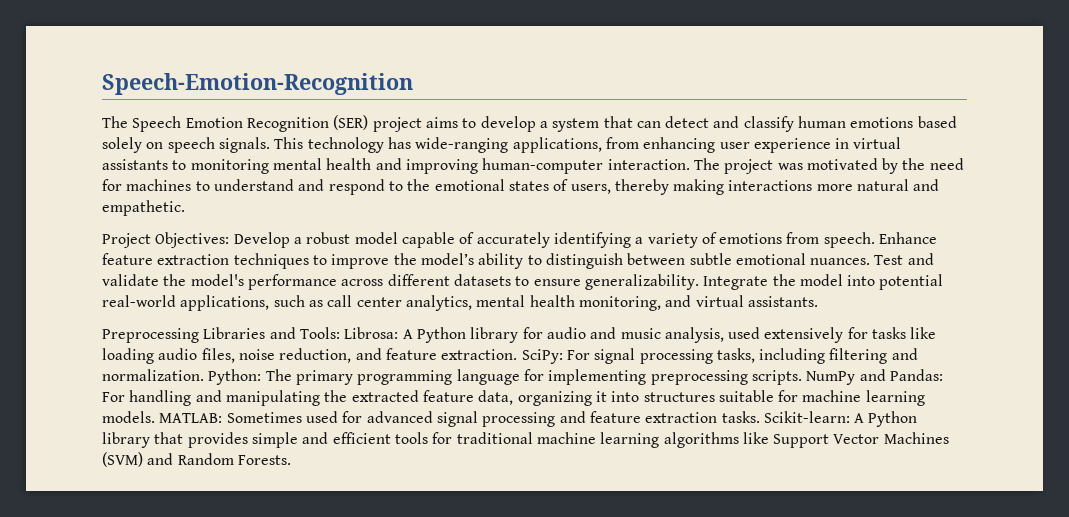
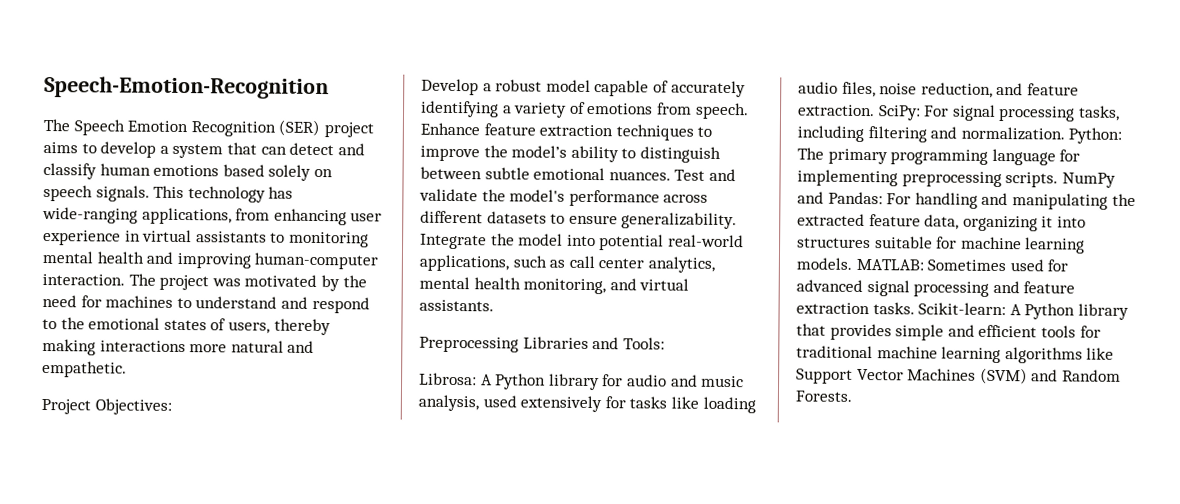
(230, 240) none -> (172, 406) //
(340, 333) none -> (665, 343) //

